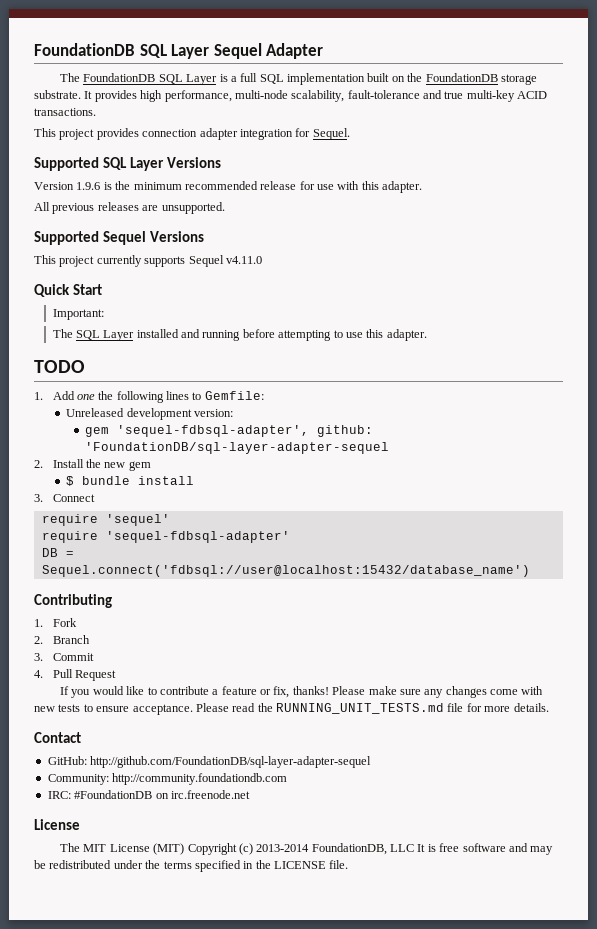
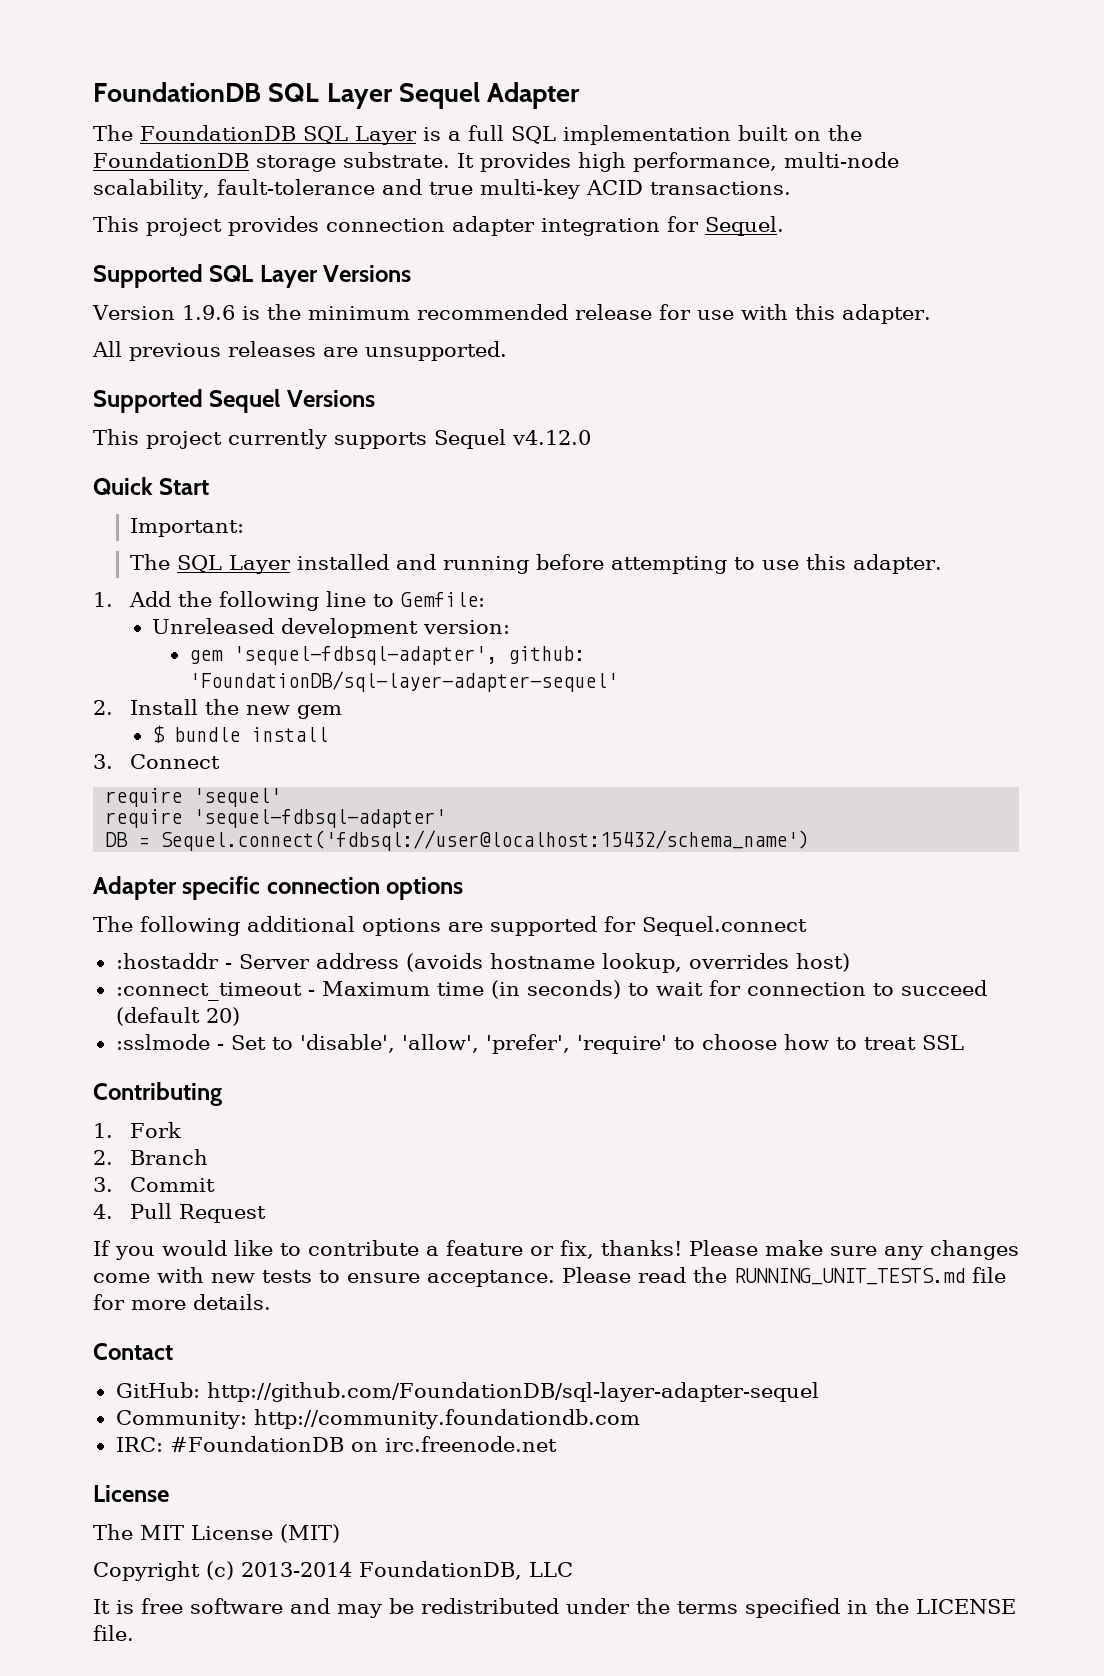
[225,256,262,264] v4.11.0 -> [512,430,591,445] v4.12.0
[34,360,85,373] // TODO -> (942, 564) none
[76,394,95,400] one -> (171, 599) none
[166,391,190,400] lines -> [325,591,366,607] line
[84,442,389,454] 'FoundationDB/sql-layer-adapter-sequel -> [189,671,619,692] 'FoundationDB/sql-layer-adapter-sequel'
[41,565,530,577] Sequel.connect('fdbsql://user@localhost:15432/database_name') -> [160,830,810,851] [93,876,464,900] [93,916,807,936] [115,953,850,973] [115,980,987,1001] [115,1007,240,1026] [115,1034,964,1054] Sequel.connect('fdbsql://user@localhost:15432/schema_name') // Adapter specific connection options // The following additional options are supported for Sequel.connect // :hostaddr - Server address (avoids hostname lookup, overrides host) // :connect_timeout - Maximum time (in seconds) to wait for connection to succeed (default 20) // :sslmode - Set to 'disable', 'allow', 'prefer', 'require' to choose how to treat SSL
(185, 849) none -> (340, 1533) //
(415, 848) none -> (573, 1569) //

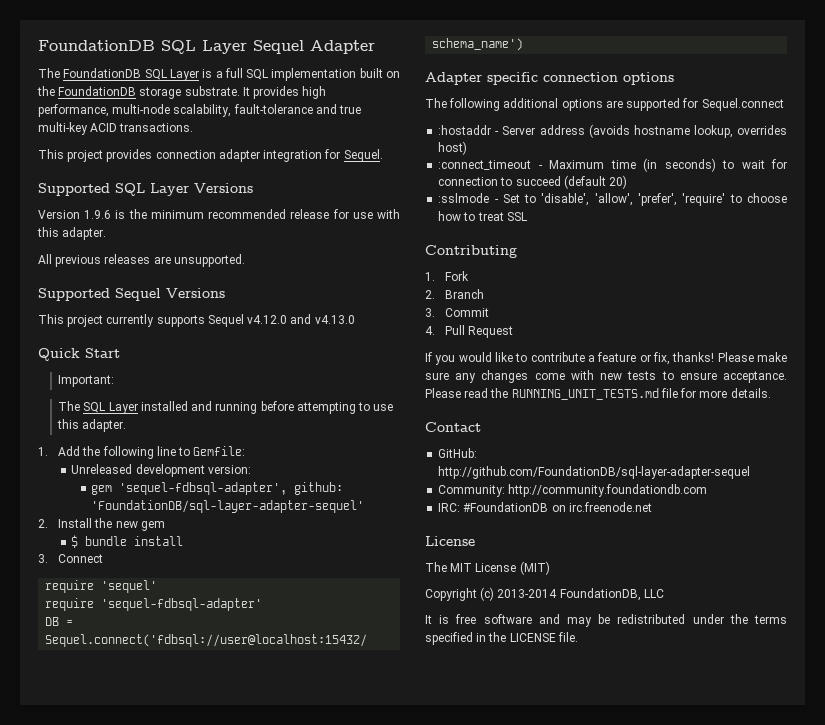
(591, 437) none -> [290,314,355,324] and v4.13.0

